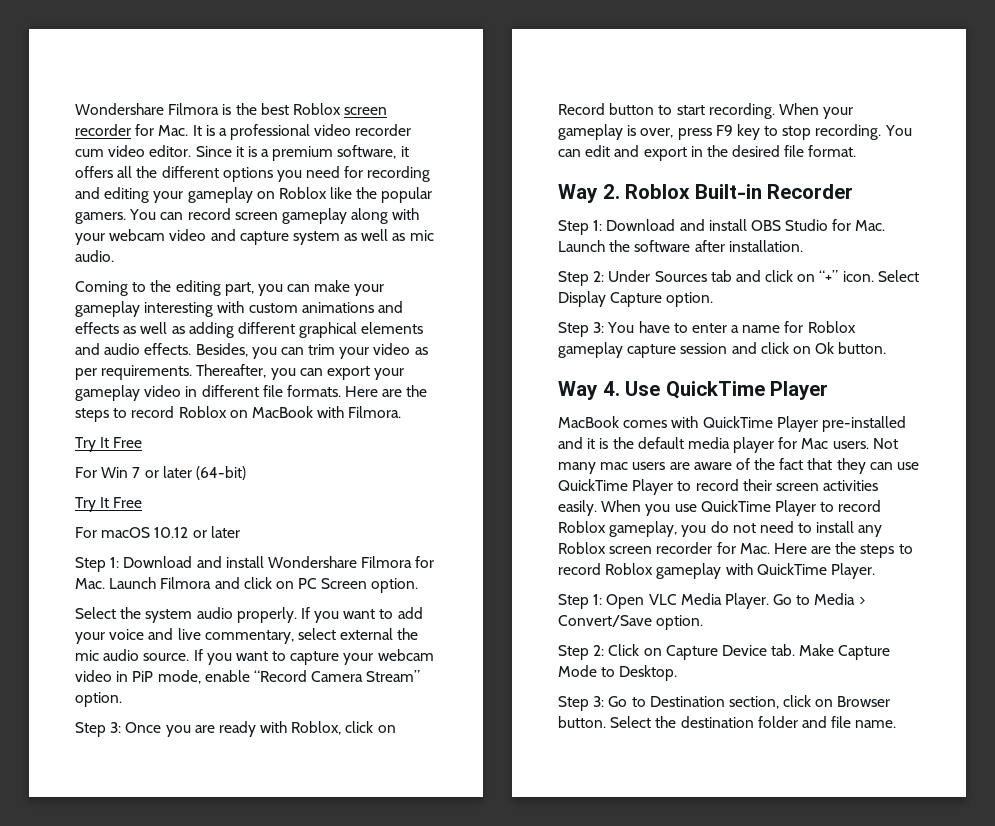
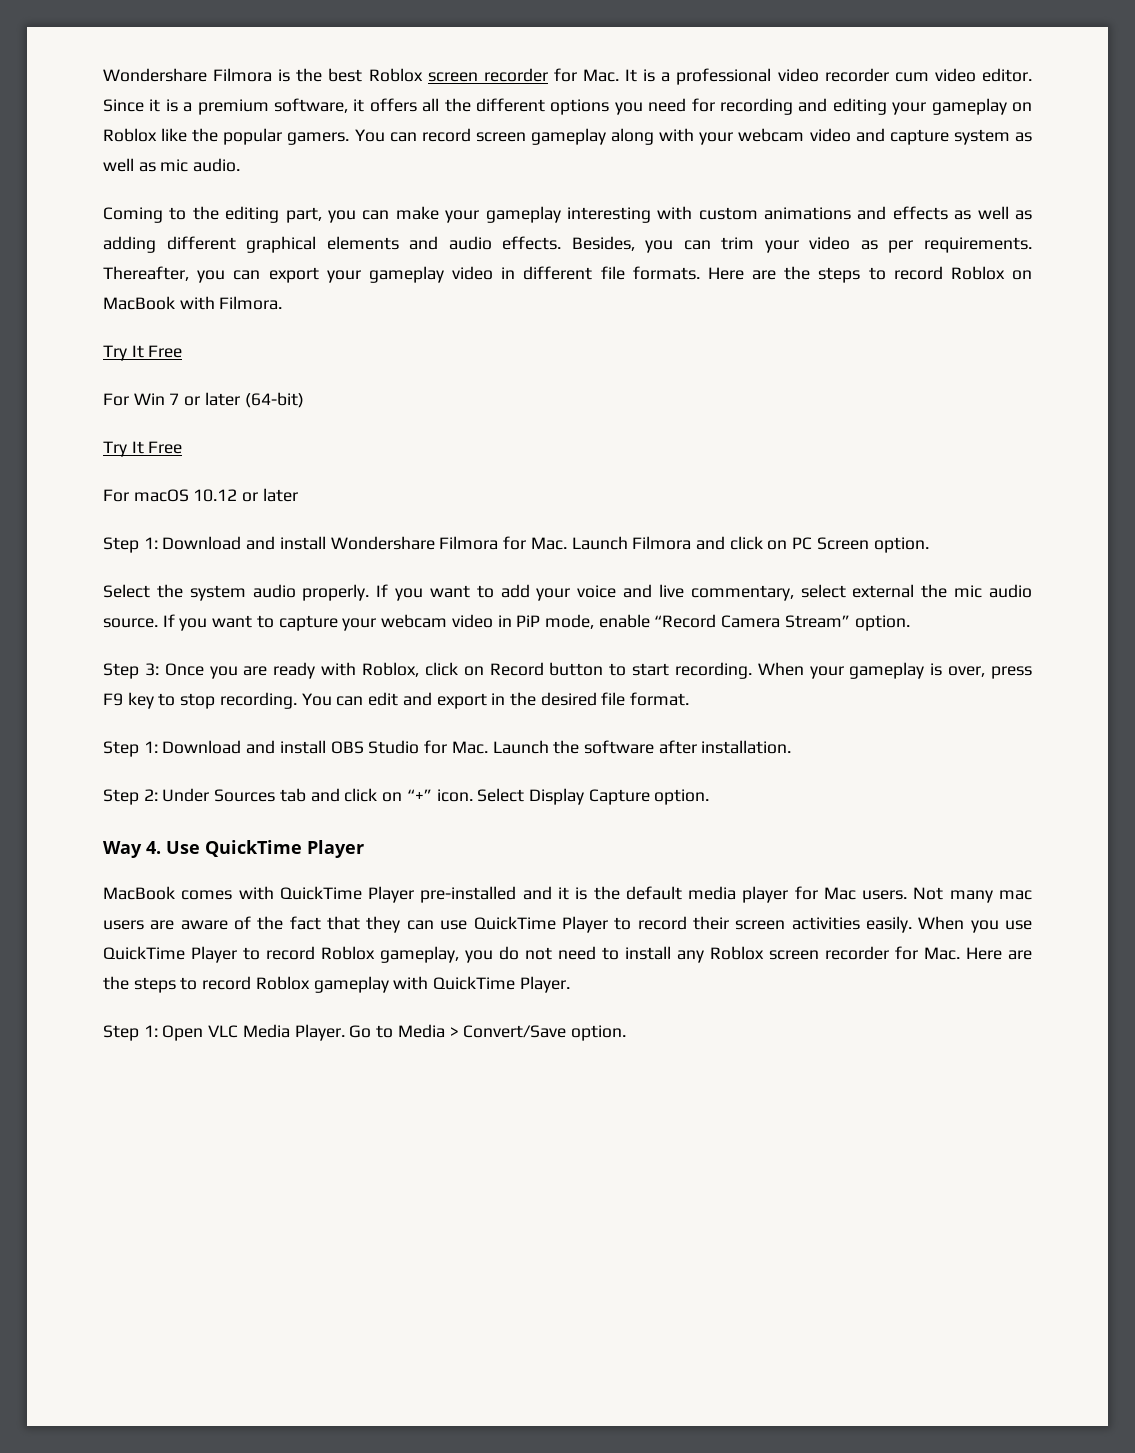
[558,184,854,203] // Way 2. Roblox Built-in Recorder -> (690, 699) none
[558,321,856,337] [558,342,887,358] // Step 3: You have to enter a name for Roblox gameplay capture session and click on Ok button. -> (710, 797) none
[558,644,891,660] [558,665,678,681] [558,695,891,711] [558,716,897,728] // Step 2: Click on Capture Device tab. Make Capture Mode to Desktop. // Step 3: Go to Destination section, click on Browser button. Select the destination folder and file name. -> (626, 1033) none

